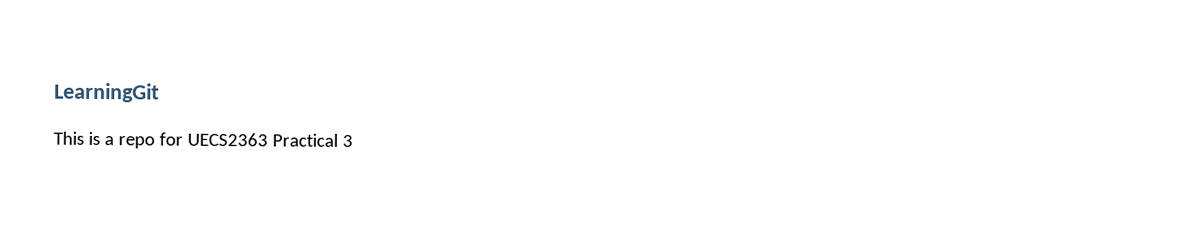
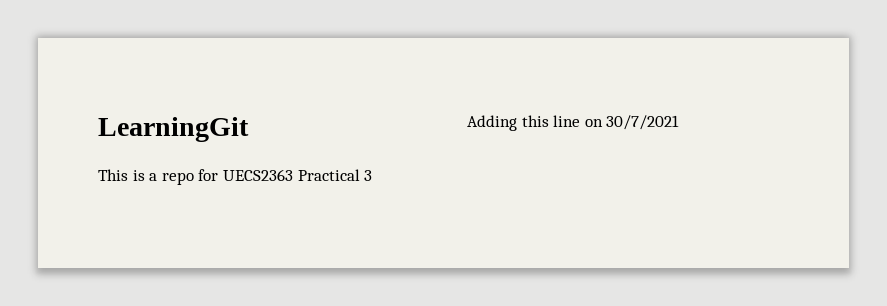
(353, 141) none -> [467,115,680,131] Adding this line on 30/7/2021

